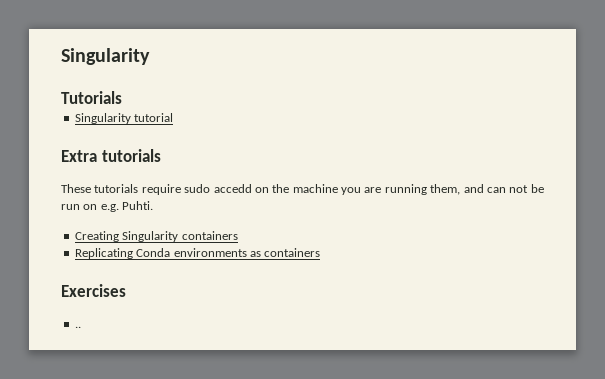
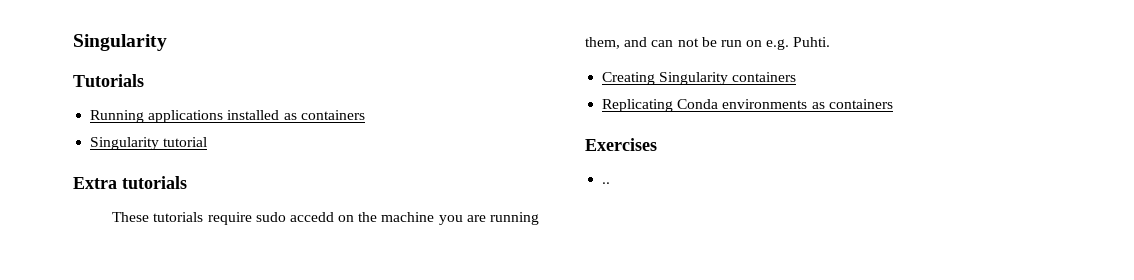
(122, 97) none -> [90,110,365,123] // Running applications installed as containers

